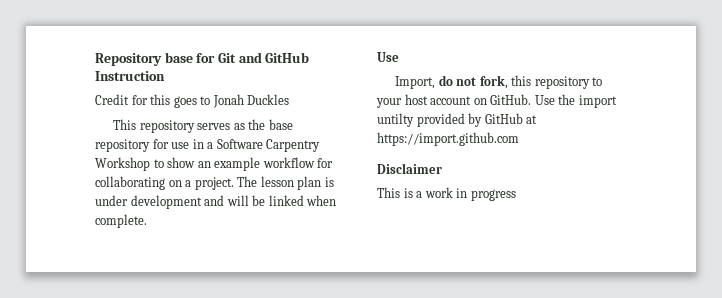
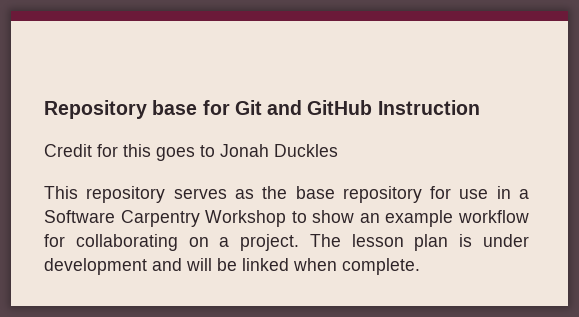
[377,52,399,62] [395,75,603,89] [376,94,617,108] [377,113,538,127] [377,132,519,146] [377,163,442,174] [377,187,516,201] // Use // Import, do not fork, this repository to your host account on GitHub. Use the import untilty provided by GitHub at https://import.github.com // Disclaimer // This is a work in progress -> (420, 266) none

